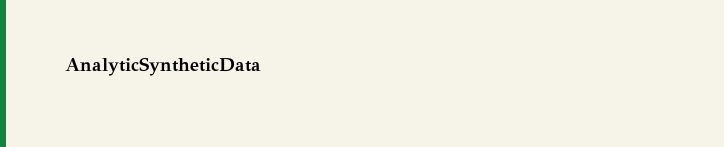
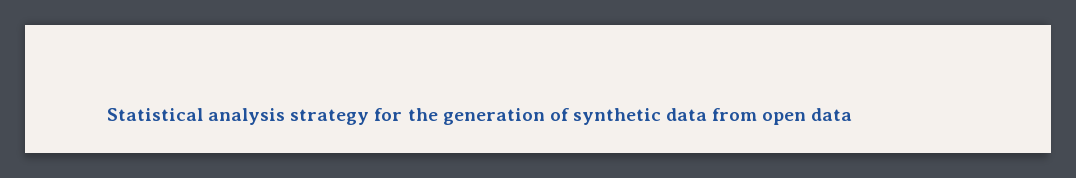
[65,57,261,76] AnalyticSyntheticData -> [107,108,853,125] Statistical analysis strategy for the generation of synthetic data from open data

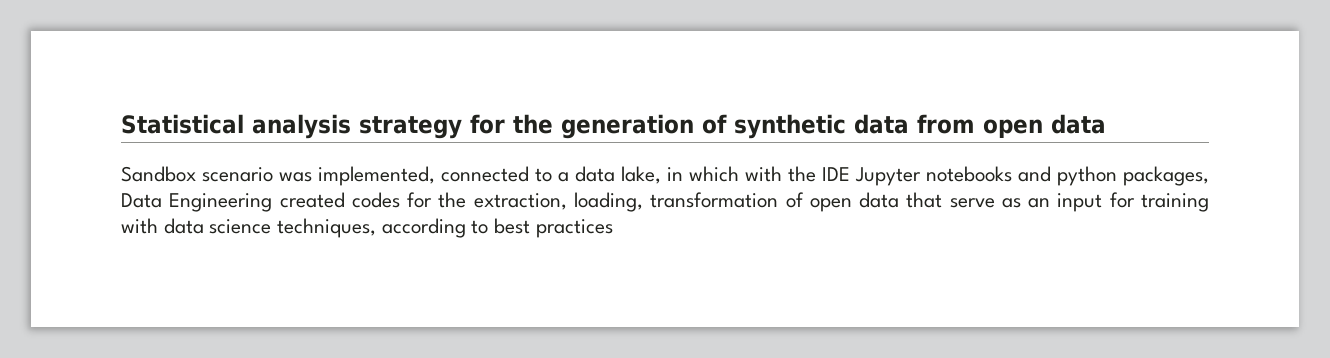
(853, 114) none -> [121,166,1209,186] [121,192,1210,212] [121,218,613,238] // Sandbox scenario was implemented, connected to a data lake, in which with the IDE Jupyter notebooks and python packages, Data Engineering created codes for the extraction, loading, transformation of open data that serve as an input for training with data science techniques, according to best practices

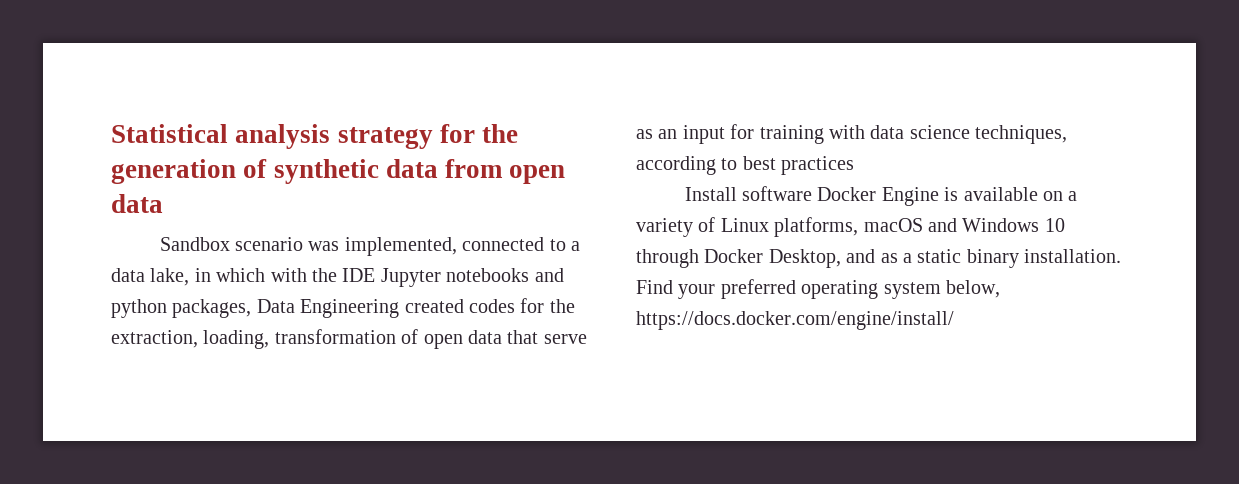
(613, 228) none -> [684,186,1078,206] [636,217,1065,237] [636,249,1122,268] [636,279,1000,299] [636,311,954,330] // Install software Docker Engine is available on a variety of Linux platforms, macOS and Windows 10 through Docker Desktop, and as a static binary installation. Find your preferred operating system below, https://docs.docker.com/engine/install/

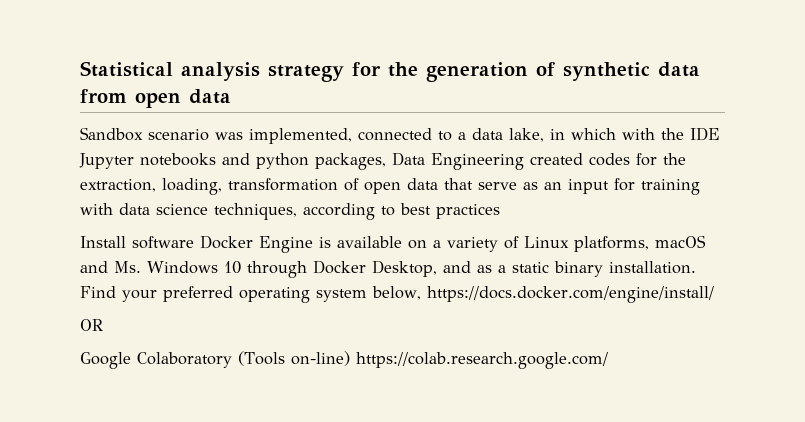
(957, 225) none -> [114,261,141,273] Ms.
(954, 320) none -> [80,319,103,331] [80,351,608,369] // OR // Google Colaboratory (Tools on-line) https://colab.research.google.com/

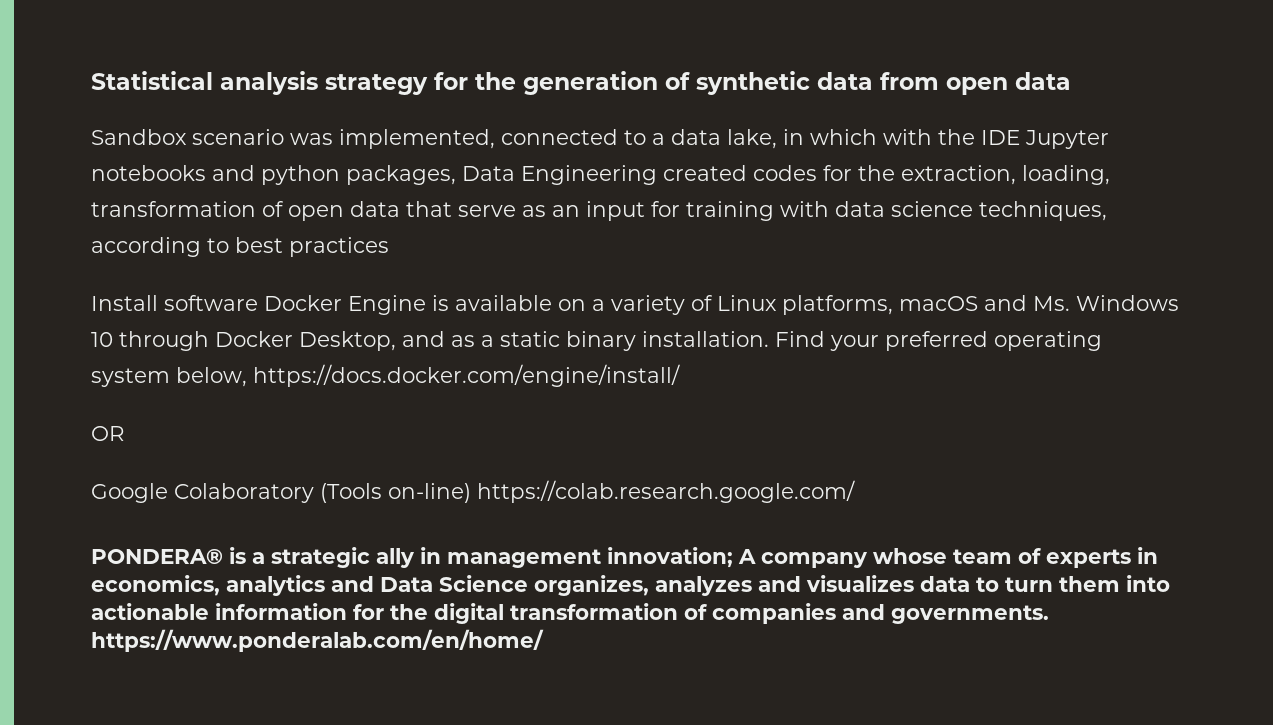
(608, 360) none -> [91,547,1158,568] [91,575,1170,596] [91,603,1049,624] [91,629,544,652] // PONDERA® is a strategic ally in management innovation; A company whose team of experts in economics, analytics and Data Science organizes, analyzes and visualizes data to turn them into actionable information for the digital transformation of companies and governments. https://www.ponderalab.com/en/home/

